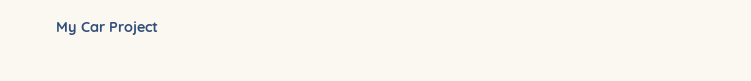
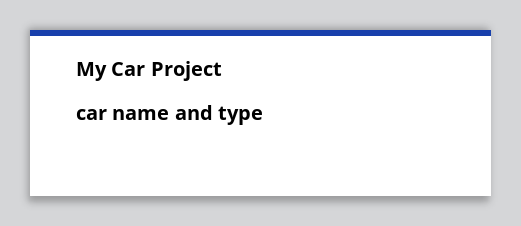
(158, 28) none -> [76,105,263,125] // car name and type

